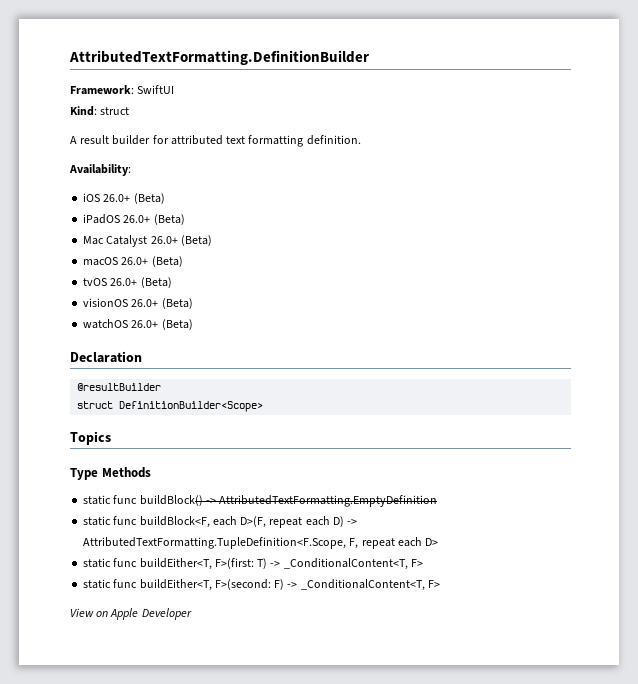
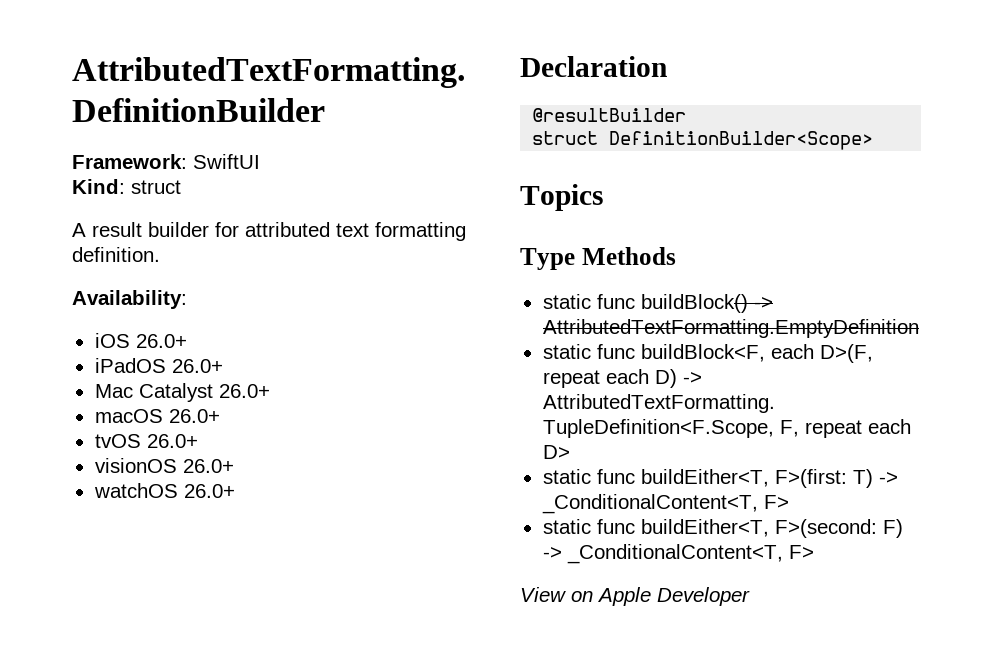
[133,193,165,204] (Beta) -> (187, 341) none
[153,214,185,225] (Beta) -> (223, 366) none
[180,235,212,246] (Beta) -> (270, 391) none
[151,256,183,267] (Beta) -> (220, 416) none
[140,277,172,288] (Beta) -> (198, 441) none
[161,298,193,309] (Beta) -> (234, 466) none
[161,319,193,330] (Beta) -> (235, 491) none

